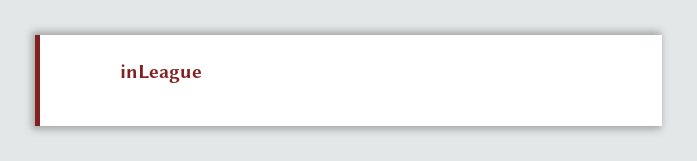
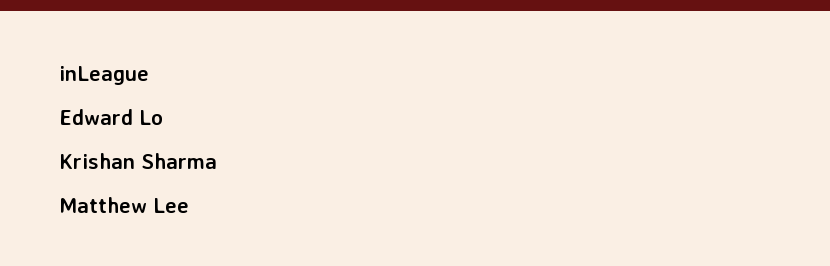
(202, 73) none -> [59,109,163,125] [59,153,217,169] [59,197,189,213] // Edward Lo // Krishan Sharma // Matthew Lee

